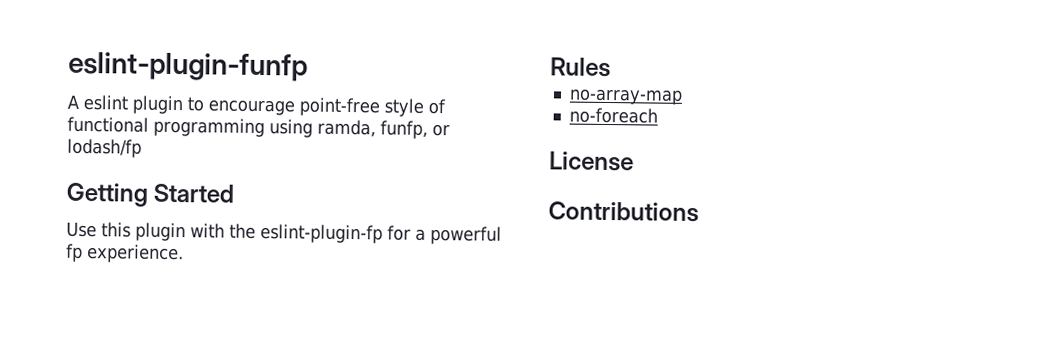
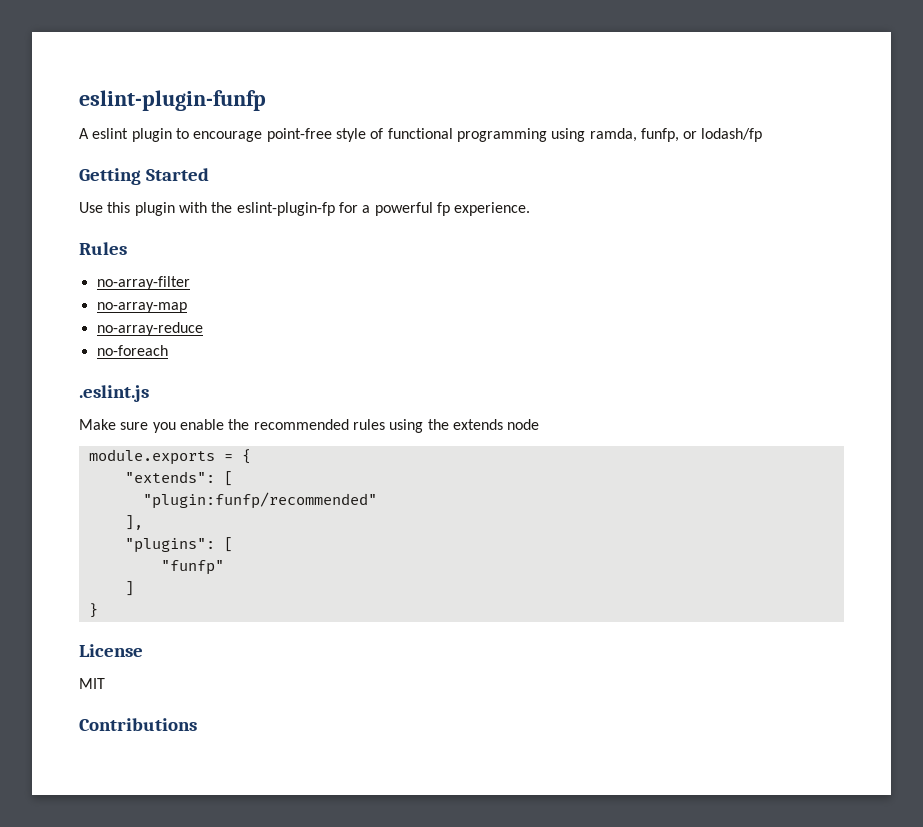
(611, 67) none -> [96,276,190,290] // no-array-filter
(683, 96) none -> [96,322,203,336] // no-array-reduce
(658, 115) none -> [79,385,149,402] [79,419,540,433] [88,449,251,465] [124,471,233,486] [142,492,377,509] [124,515,143,530] [124,537,233,553] [160,560,224,575] [124,581,134,596] [88,603,98,618] // .eslint.js // Make sure you enable the recommended rules using the extends node // module.exports = { // "extends": [ // "plugin:funfp/recommended" // ], // "plugins": [ // "funfp" // ] // }
(634, 161) none -> [79,678,105,689] // MIT

